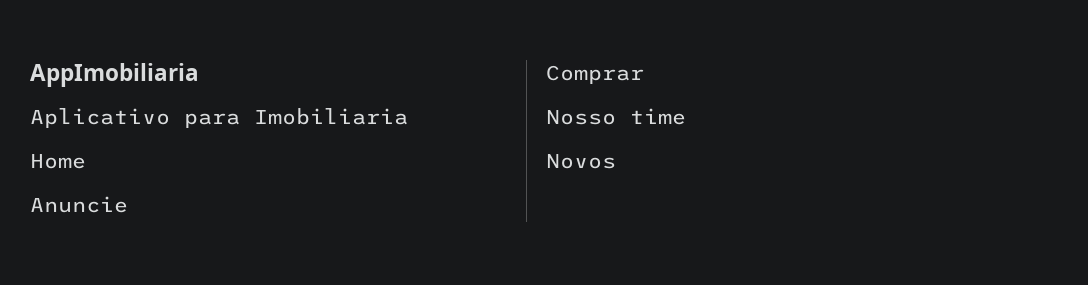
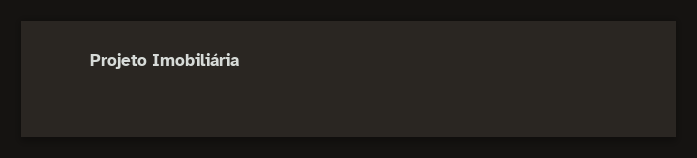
[30,63,199,87] [30,108,408,128] [30,154,86,169] [30,196,128,213] [546,65,644,84] [546,108,686,125] [546,154,616,169] AppImobiliaria // Aplicativo para Imobiliaria // Home // Anuncie // Comprar // Nosso time // Novos -> [90,53,239,69] Projeto Imobiliária

